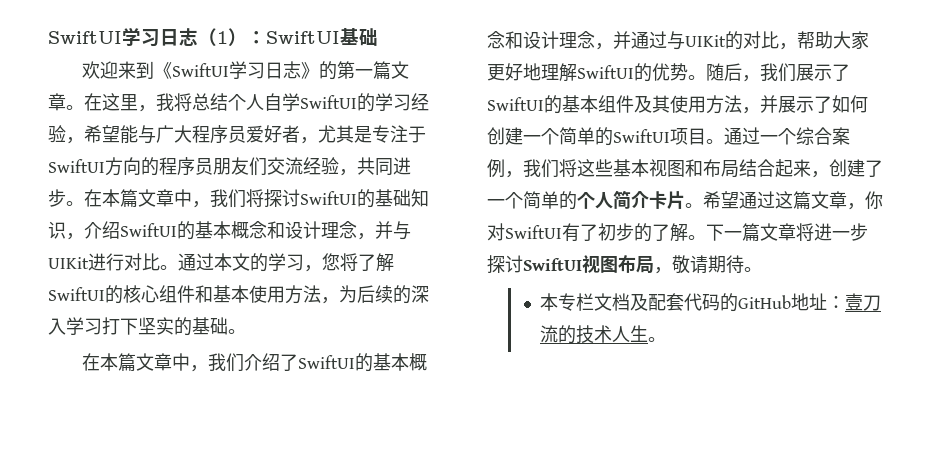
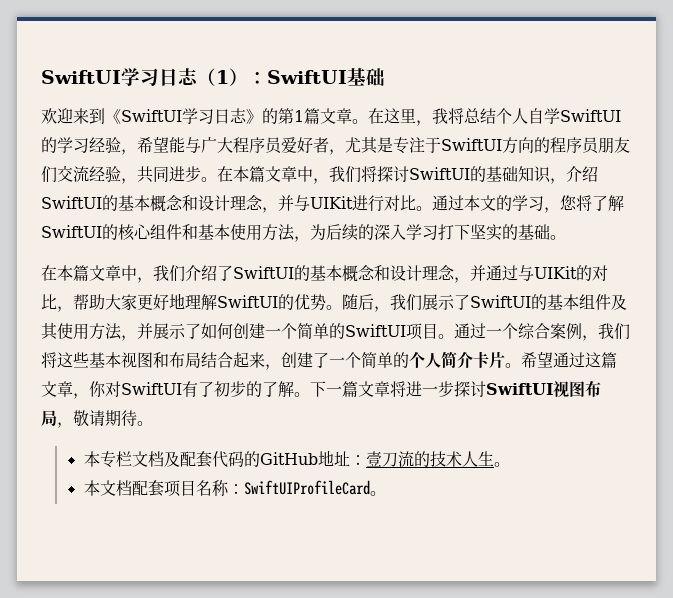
[354,69,373,77] 一 -> [294,110,304,122] 1
(667, 339) none -> [83,480,386,497] // 本文档配套项目名称：SwiftUIProfileCard。

